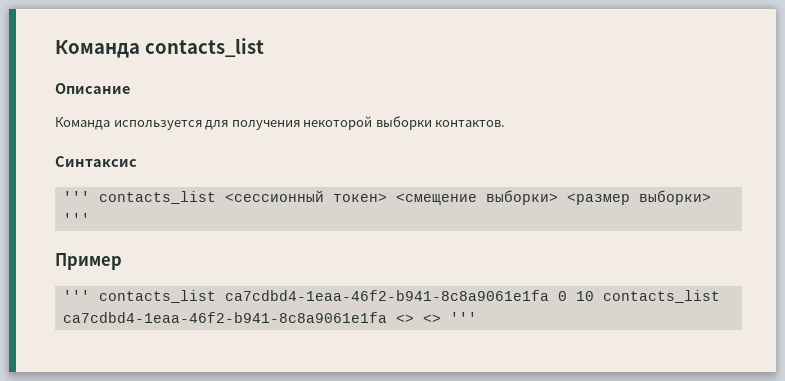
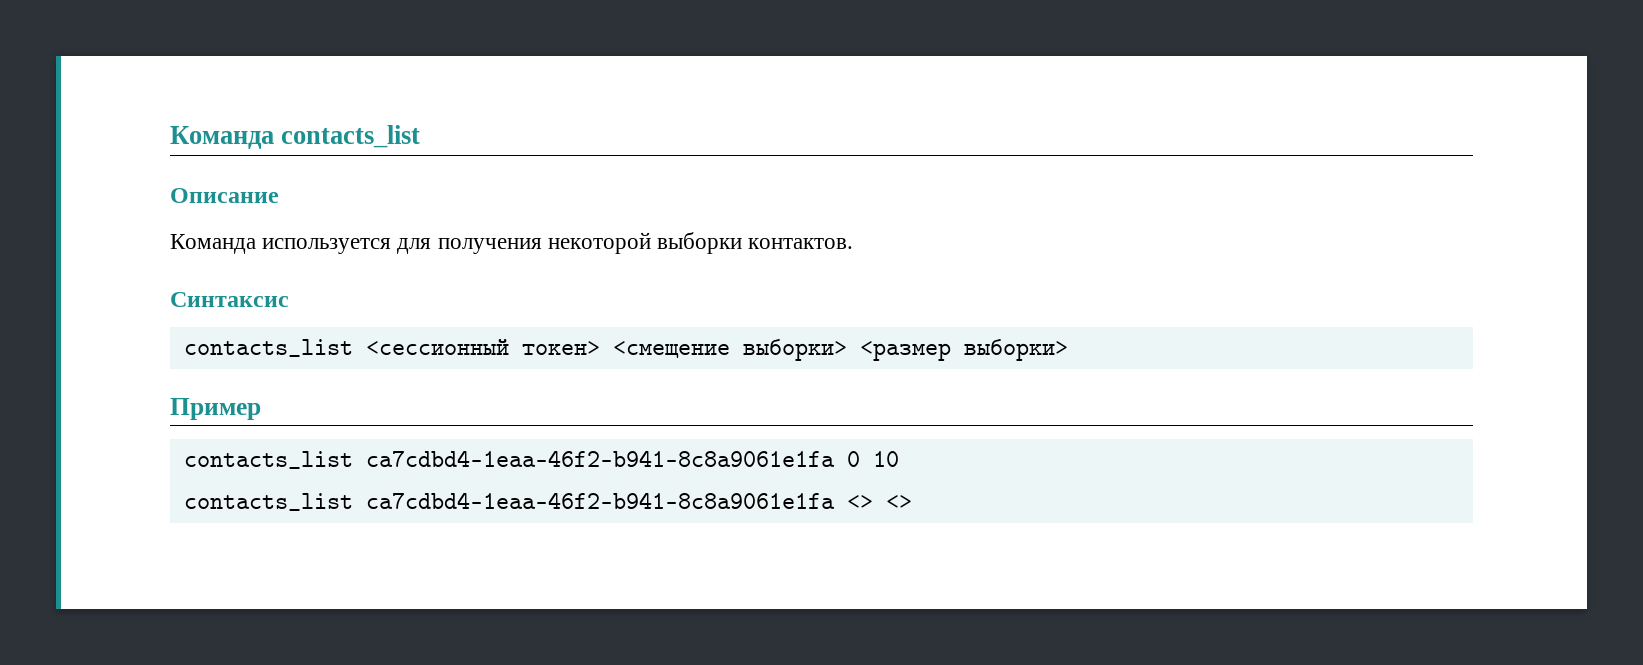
[62,191,90,202] ''' -> (289, 299) none
[62,213,90,224] ''' -> (1068, 350) none
[62,290,90,301] ''' -> (261, 409) none
(594, 296) none -> (899, 459) //
[449,312,477,323] ''' -> (912, 502) none

